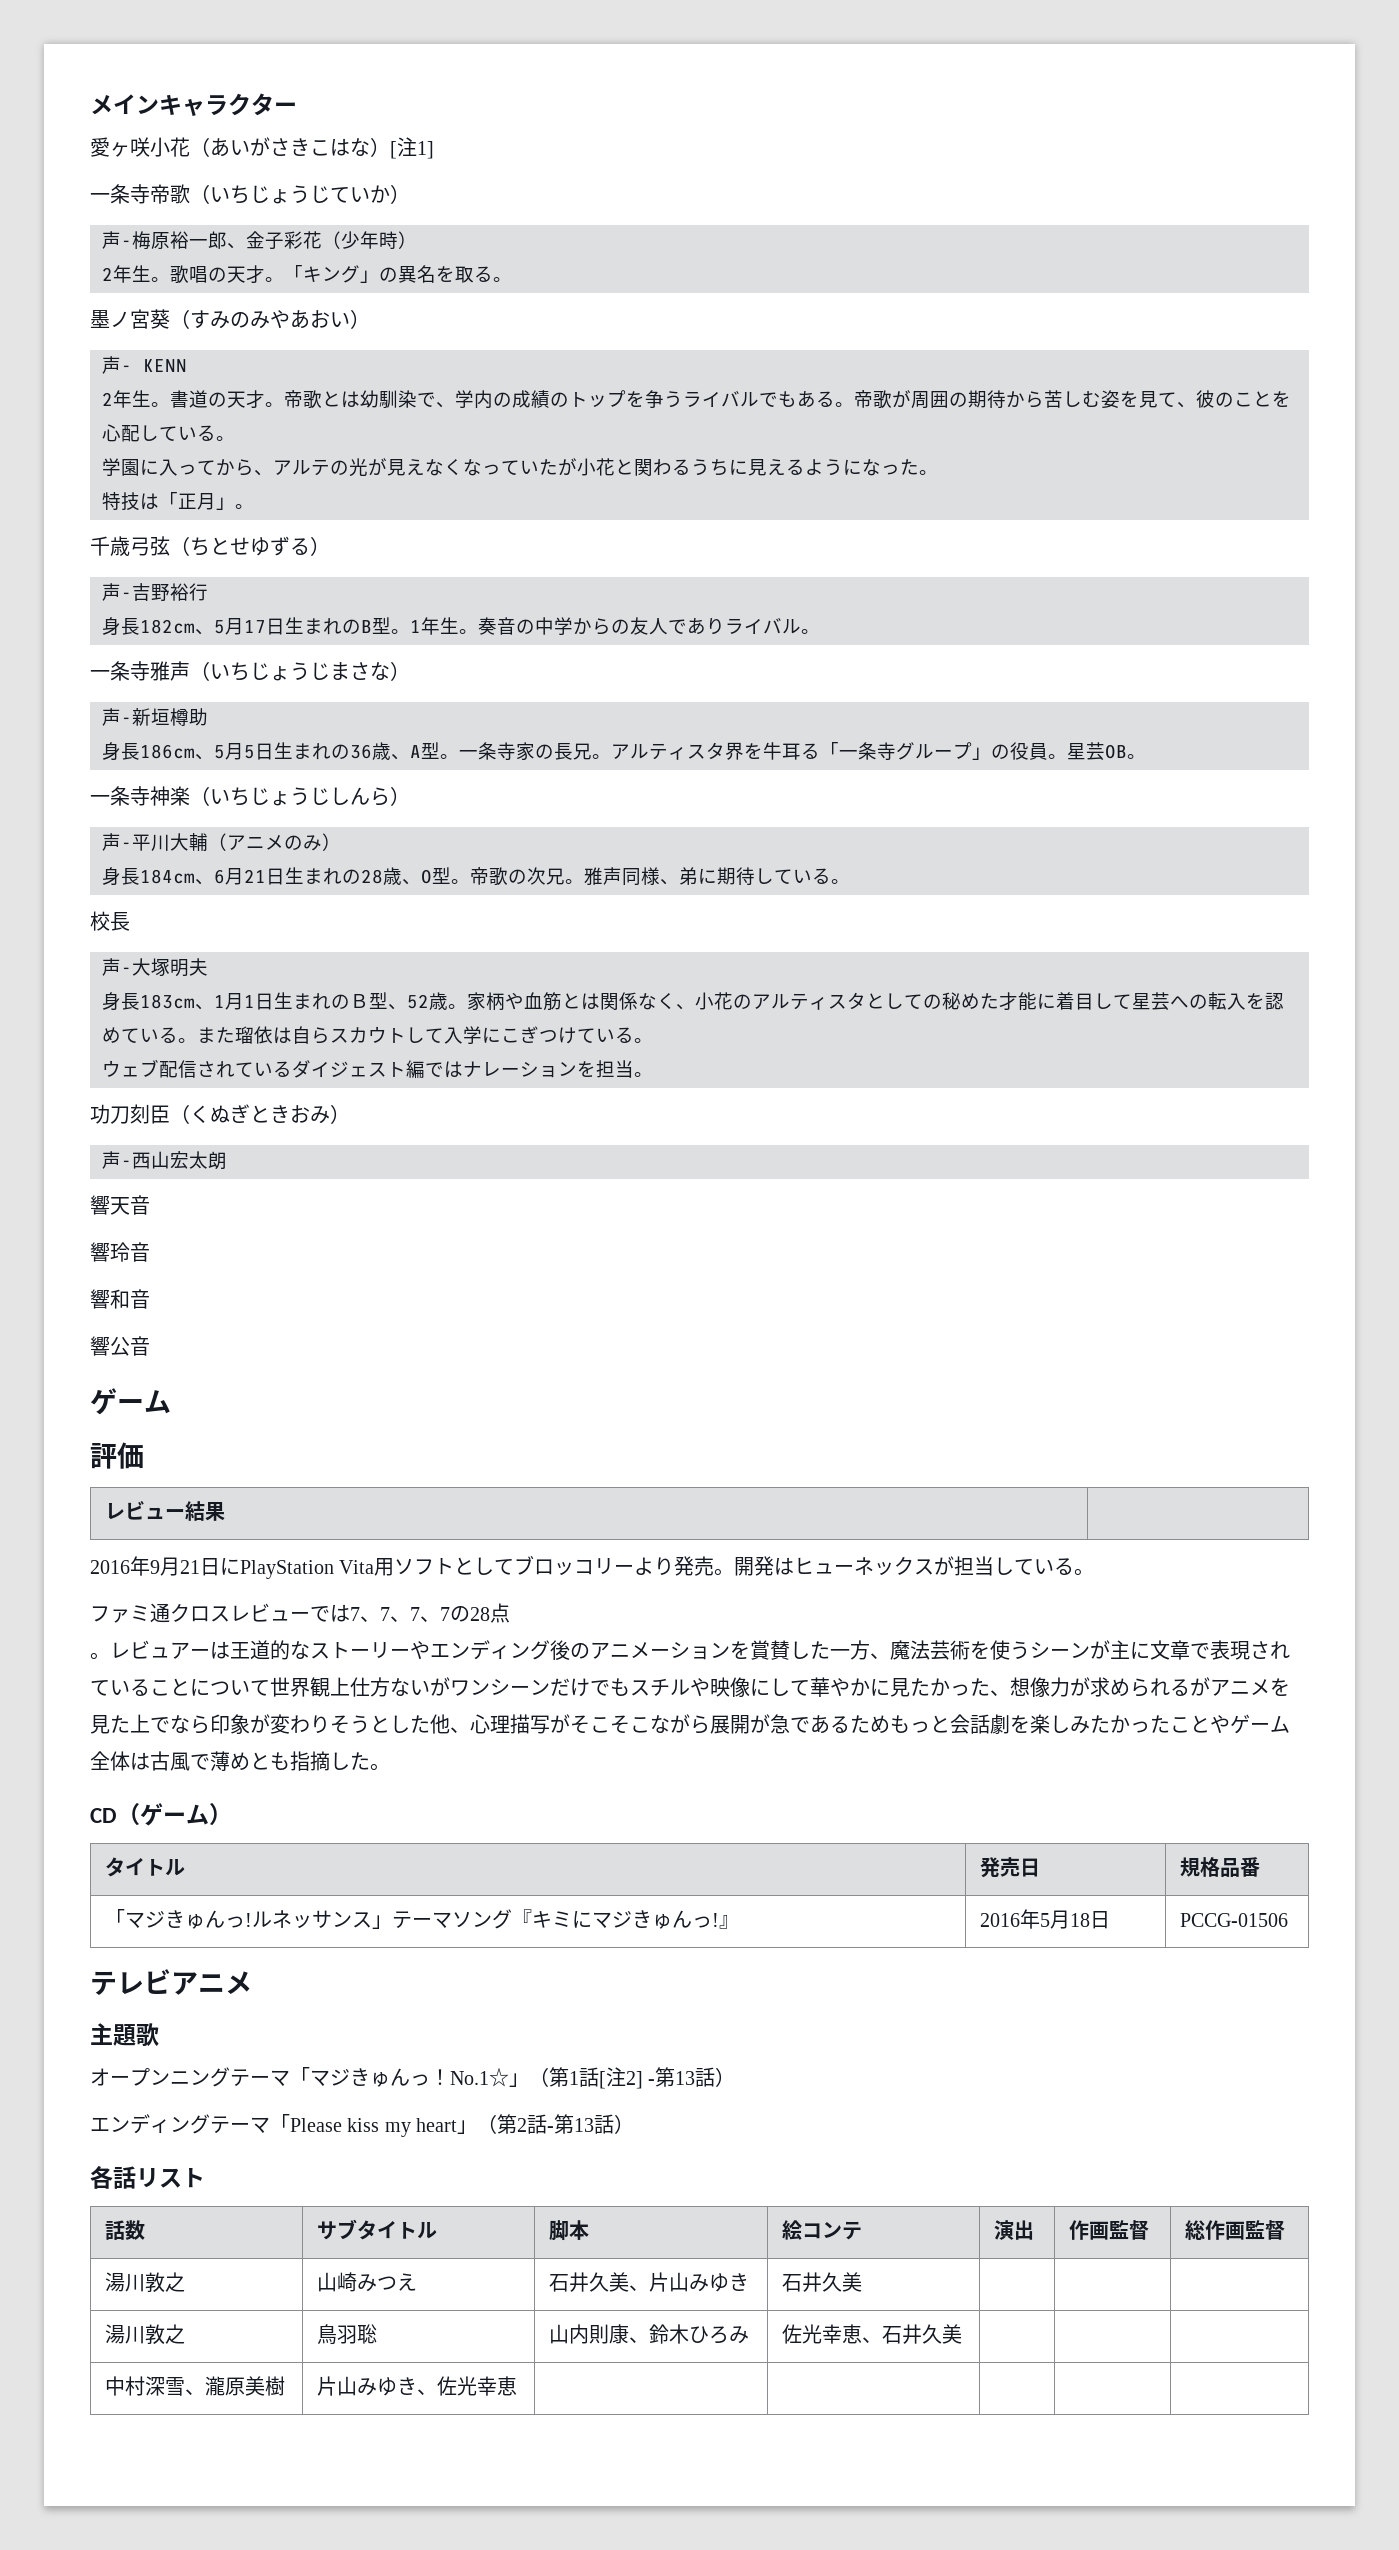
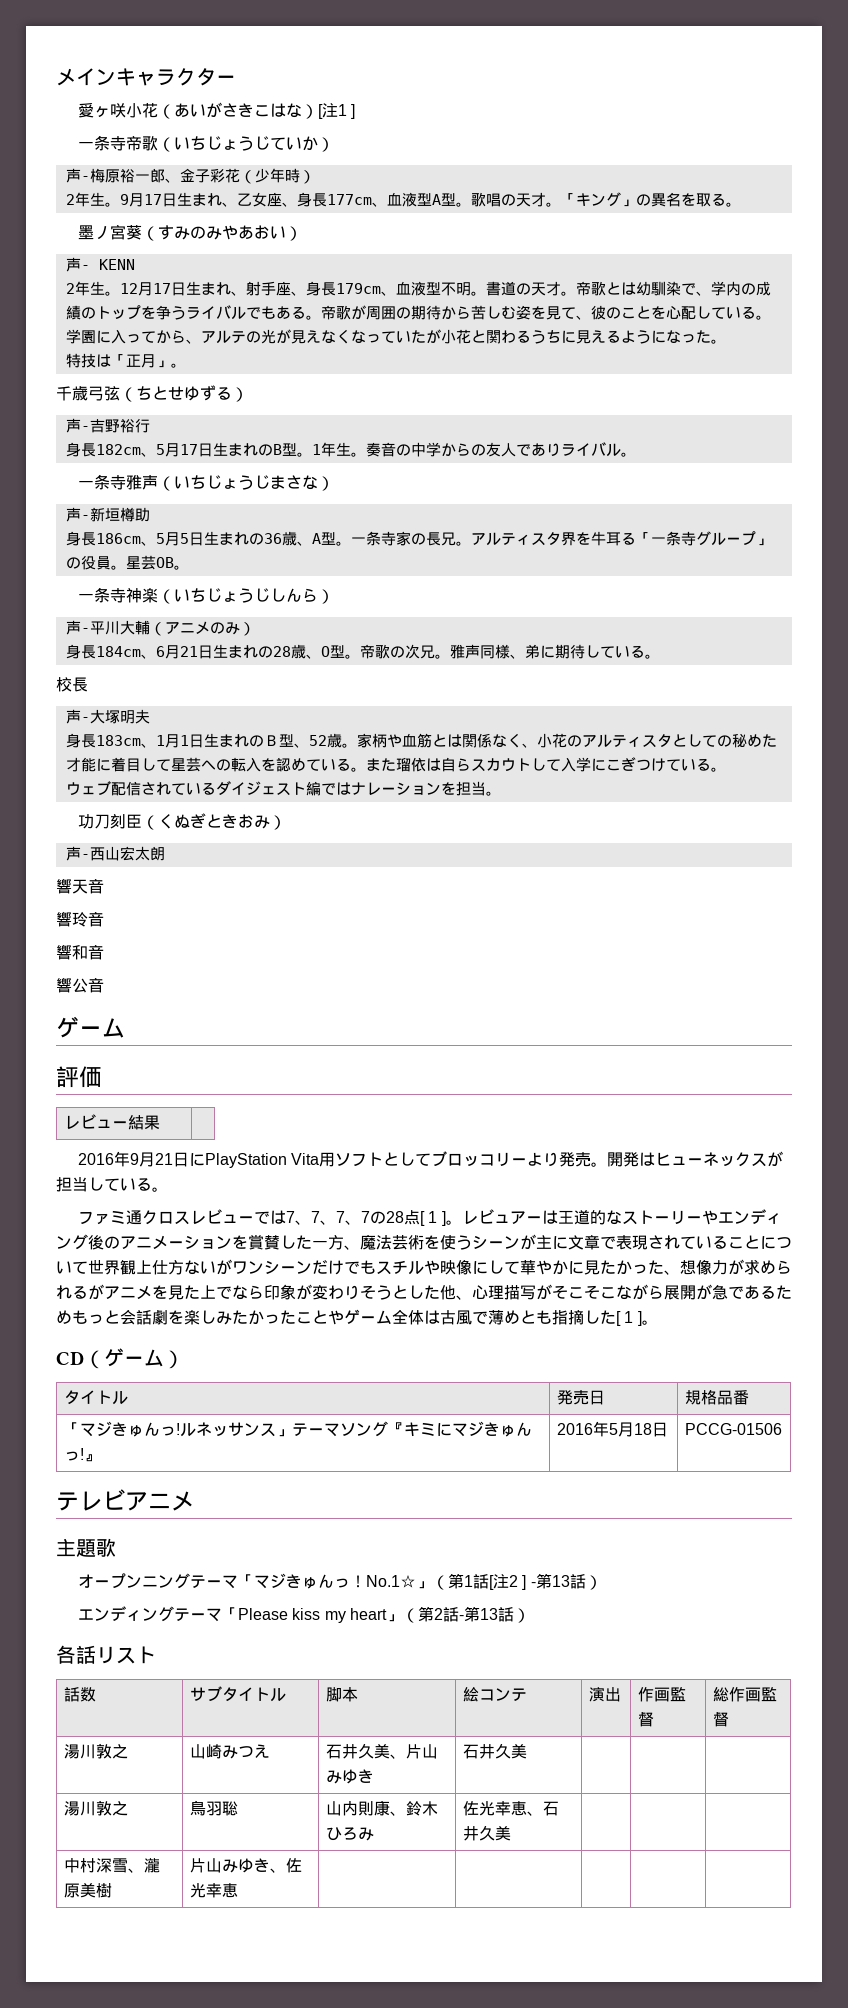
[417,141,434,159] 1] -> [337,104,356,119] 1 ]
(170, 279) none -> [119,192,471,207] 9月17日生まれ、乙女座、身長177cm、血液型A型。
(170, 404) none -> [119,281,486,296] 12月17日生まれ、射手座、身長179cm、血液型不明。
(510, 1613) // -> [419,1211,446,1226] [ 1 ]
(370, 1761) none -> [616,1311,642,1326] [ 1 ]
[626,2071,643,2089] 2] -> [508,1575,527,1590] 2 ]

